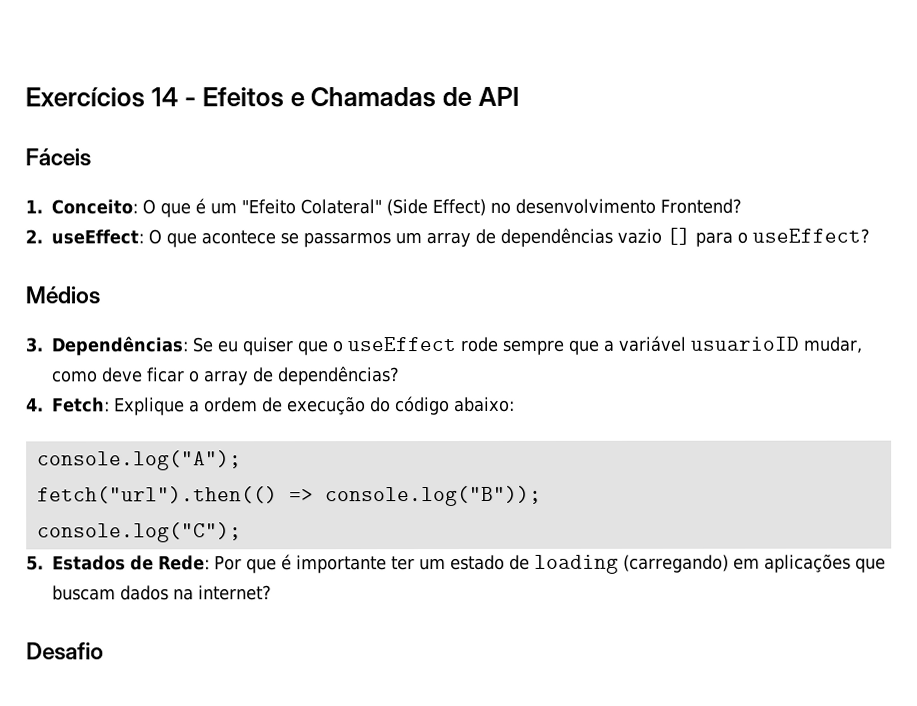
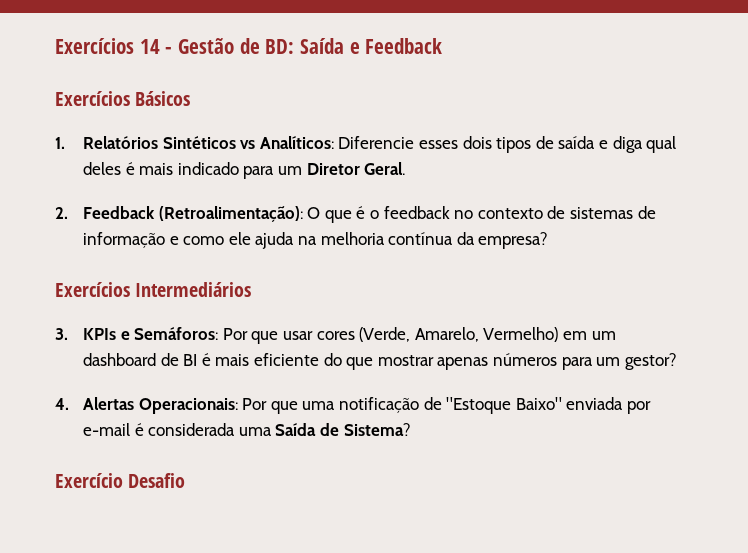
[201,86,520,108] [25,148,91,167] [25,198,742,218] [25,227,870,248] [25,286,100,305] [25,335,863,356] [52,366,400,386] [26,396,515,416] [36,450,242,471] [36,485,542,507] [36,522,242,543] [26,554,886,574] [52,585,272,601] Efeitos e Chamadas de API // Fáceis // 1. Conceito: O que é um "Efeito Colateral" (Side Effect) no desenvolvimento Frontend? // 2. useEffect: O que acontece se passarmos um array de dependências vazio [] para o useEffect? // Médios // 3. Dependências: Se eu quiser que o useEffect rode sempre que a variável usuarioID mudar, como deve ficar o array de dependências? // 4. Fetch: Explique a ordem de execução do código abaixo: // console.log("A"); // fetch("url").then(() => console.log("B")); // console.log("C"); // 5. Estados de Rede: Por que é importante ter um estado de loading (carregando) em aplicações que buscam dados na internet? // -> [178,38,443,54] [55,91,191,106] [55,136,677,153] [83,162,406,179] [55,206,656,223] [83,232,549,249] [55,282,252,297] [55,327,616,344] [83,353,677,370] [55,397,651,414] [83,423,411,436] [55,473,123,488] Gestão de BD: Saída e Feedback // Exercícios Básicos // 1. Relatórios Sintéticos vs Analíticos: Diferencie esses dois tipos de saída e diga qual deles é mais indicado para um Diretor Geral. // 2. Feedback (Retroalimentação): O que é o feedback no contexto de sistemas de informação e como ele ajuda na melhoria contínua da empresa? // Exercícios Intermediários // 3. KPIs e Semáforos: Por que usar cores (Verde, Amarelo, Vermelho) em um dashboard de BI é mais eficiente do que mostrar apenas números para um gestor? // 4. Alertas Operacionais: Por que uma notificação de "Estoque Baixo" enviada por e-mail é considerada uma Saída de Sistema? // Exercício

